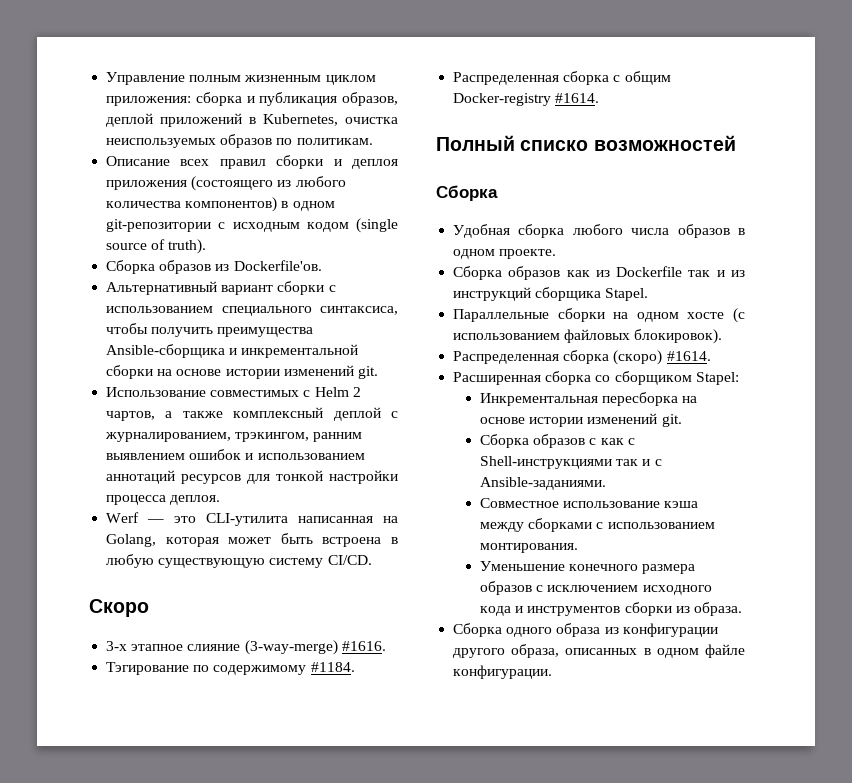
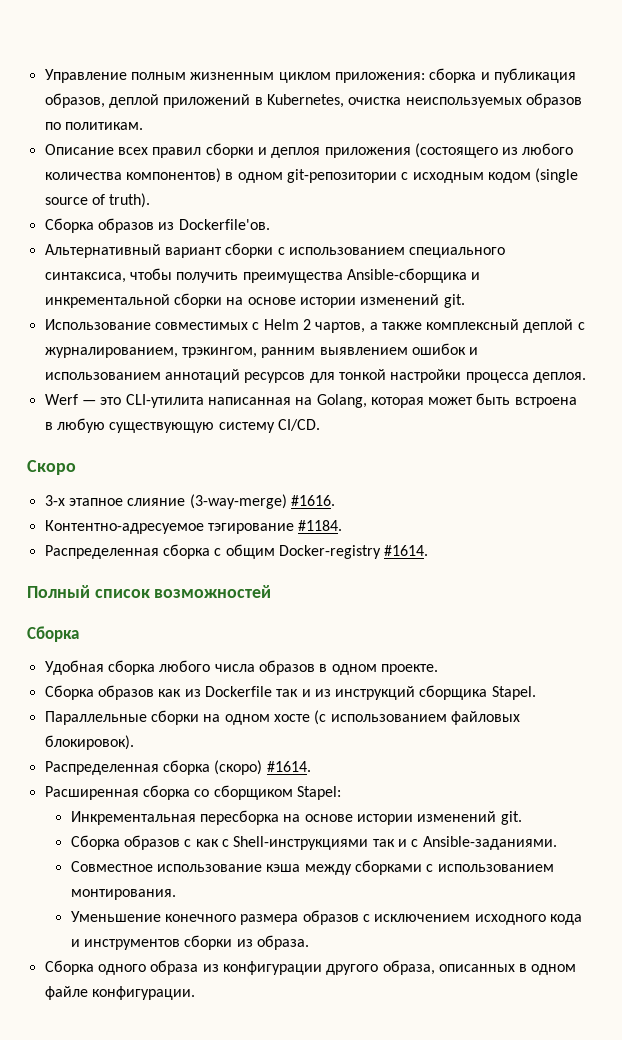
[106,662,307,675] Тэгирование по содержимому -> [44,520,294,534] Контентно-адресуемое тэгирование
[520,140,589,151] списко -> [94,589,150,598] список

